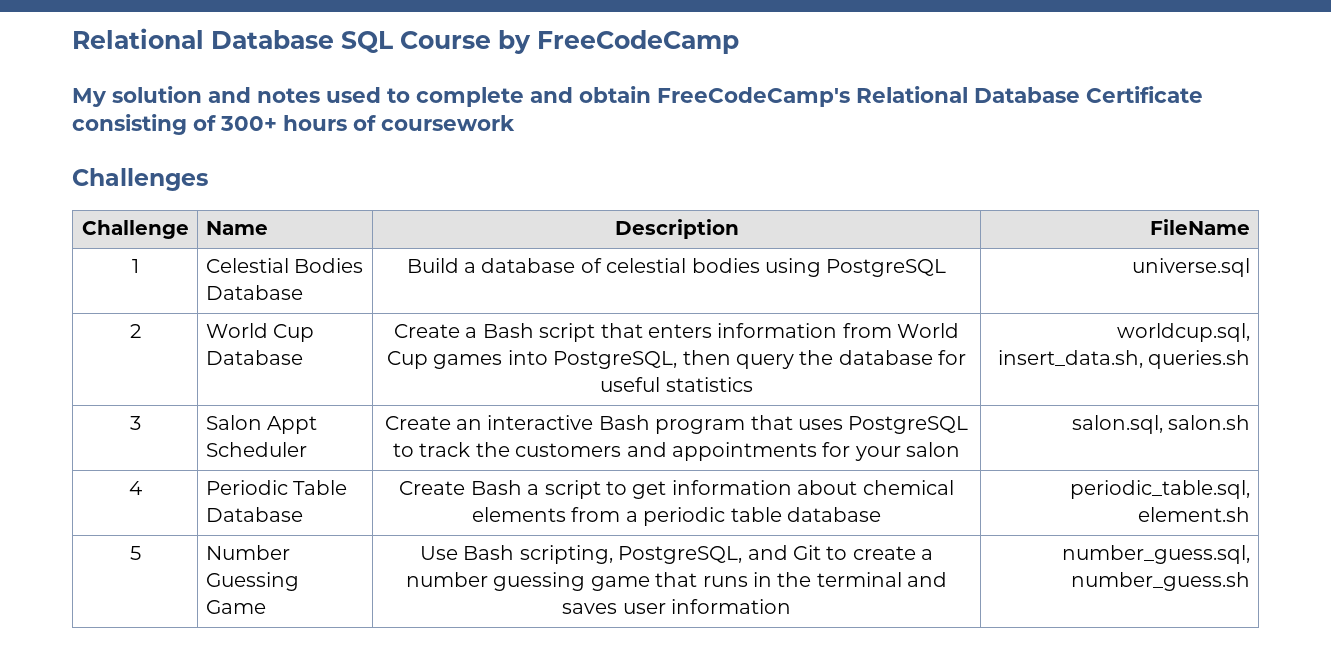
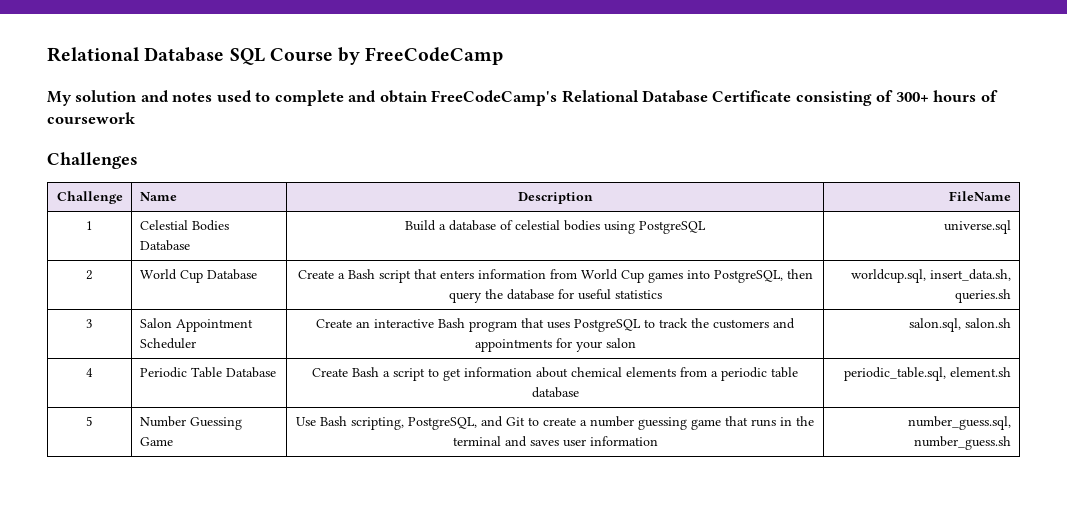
[267,416,318,434] Appt -> [175,319,253,332] Appointment

